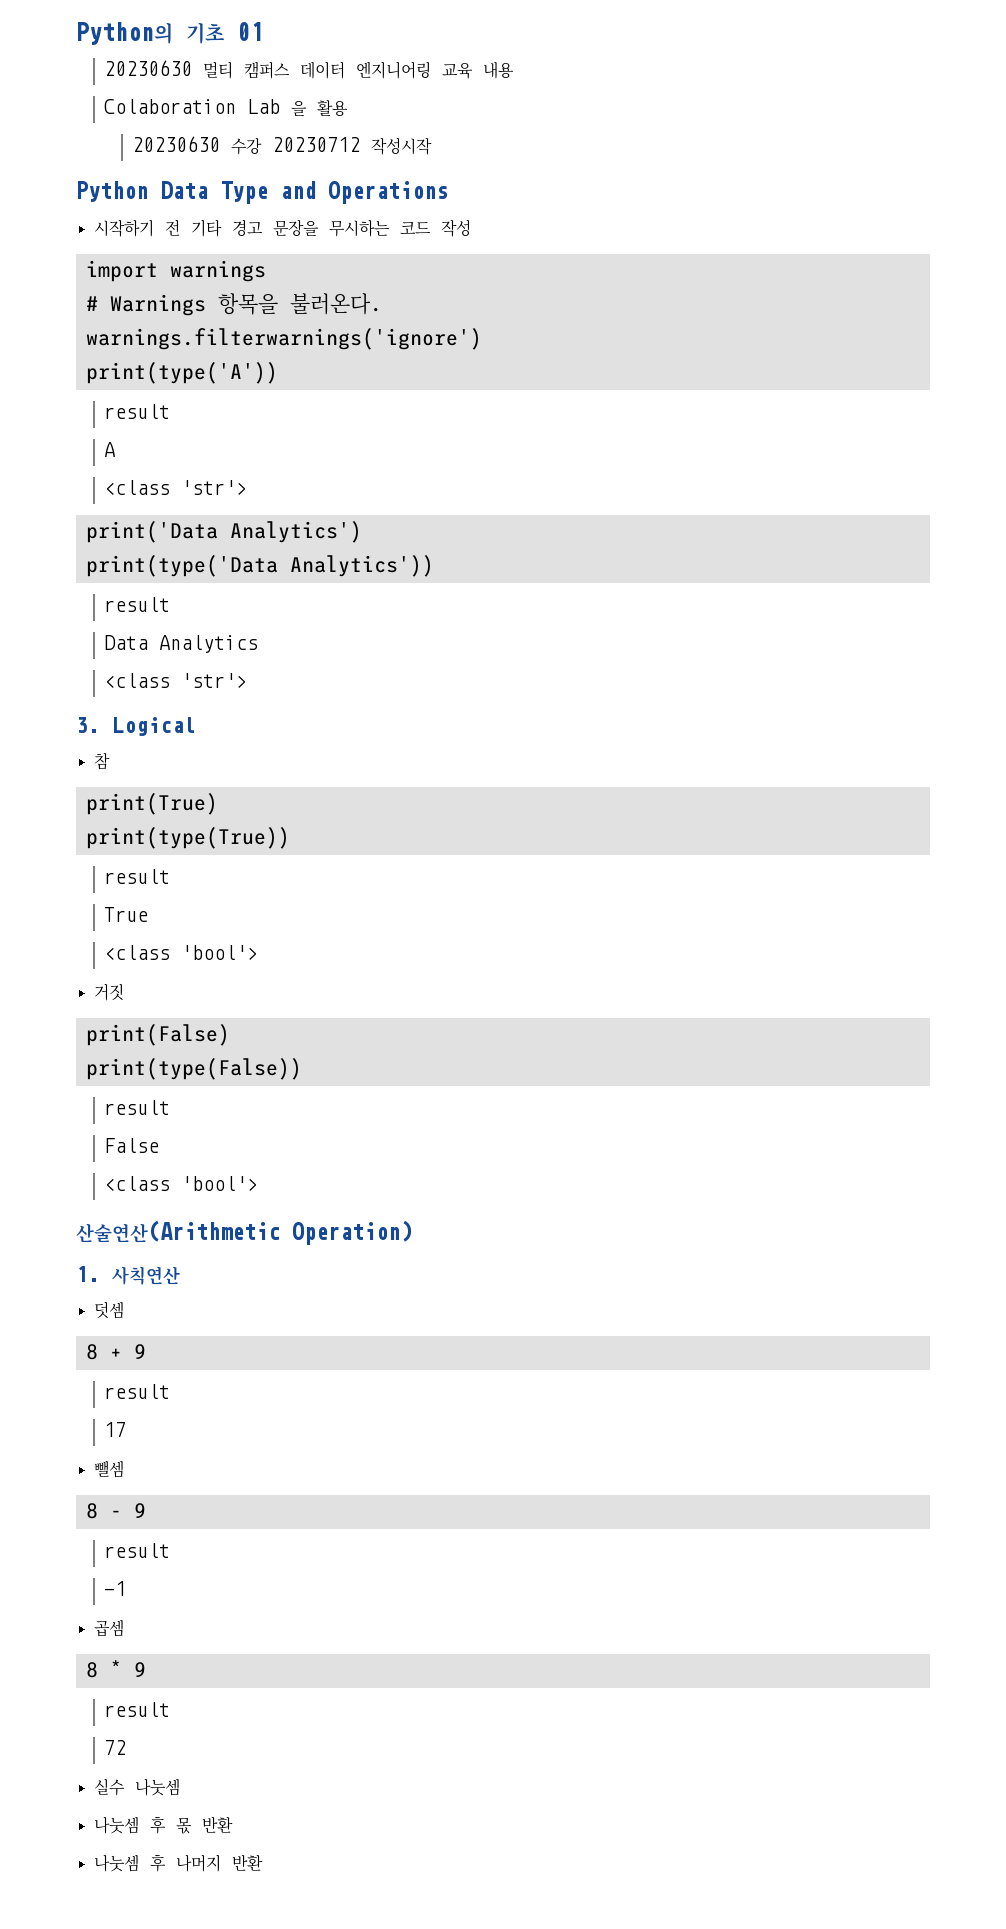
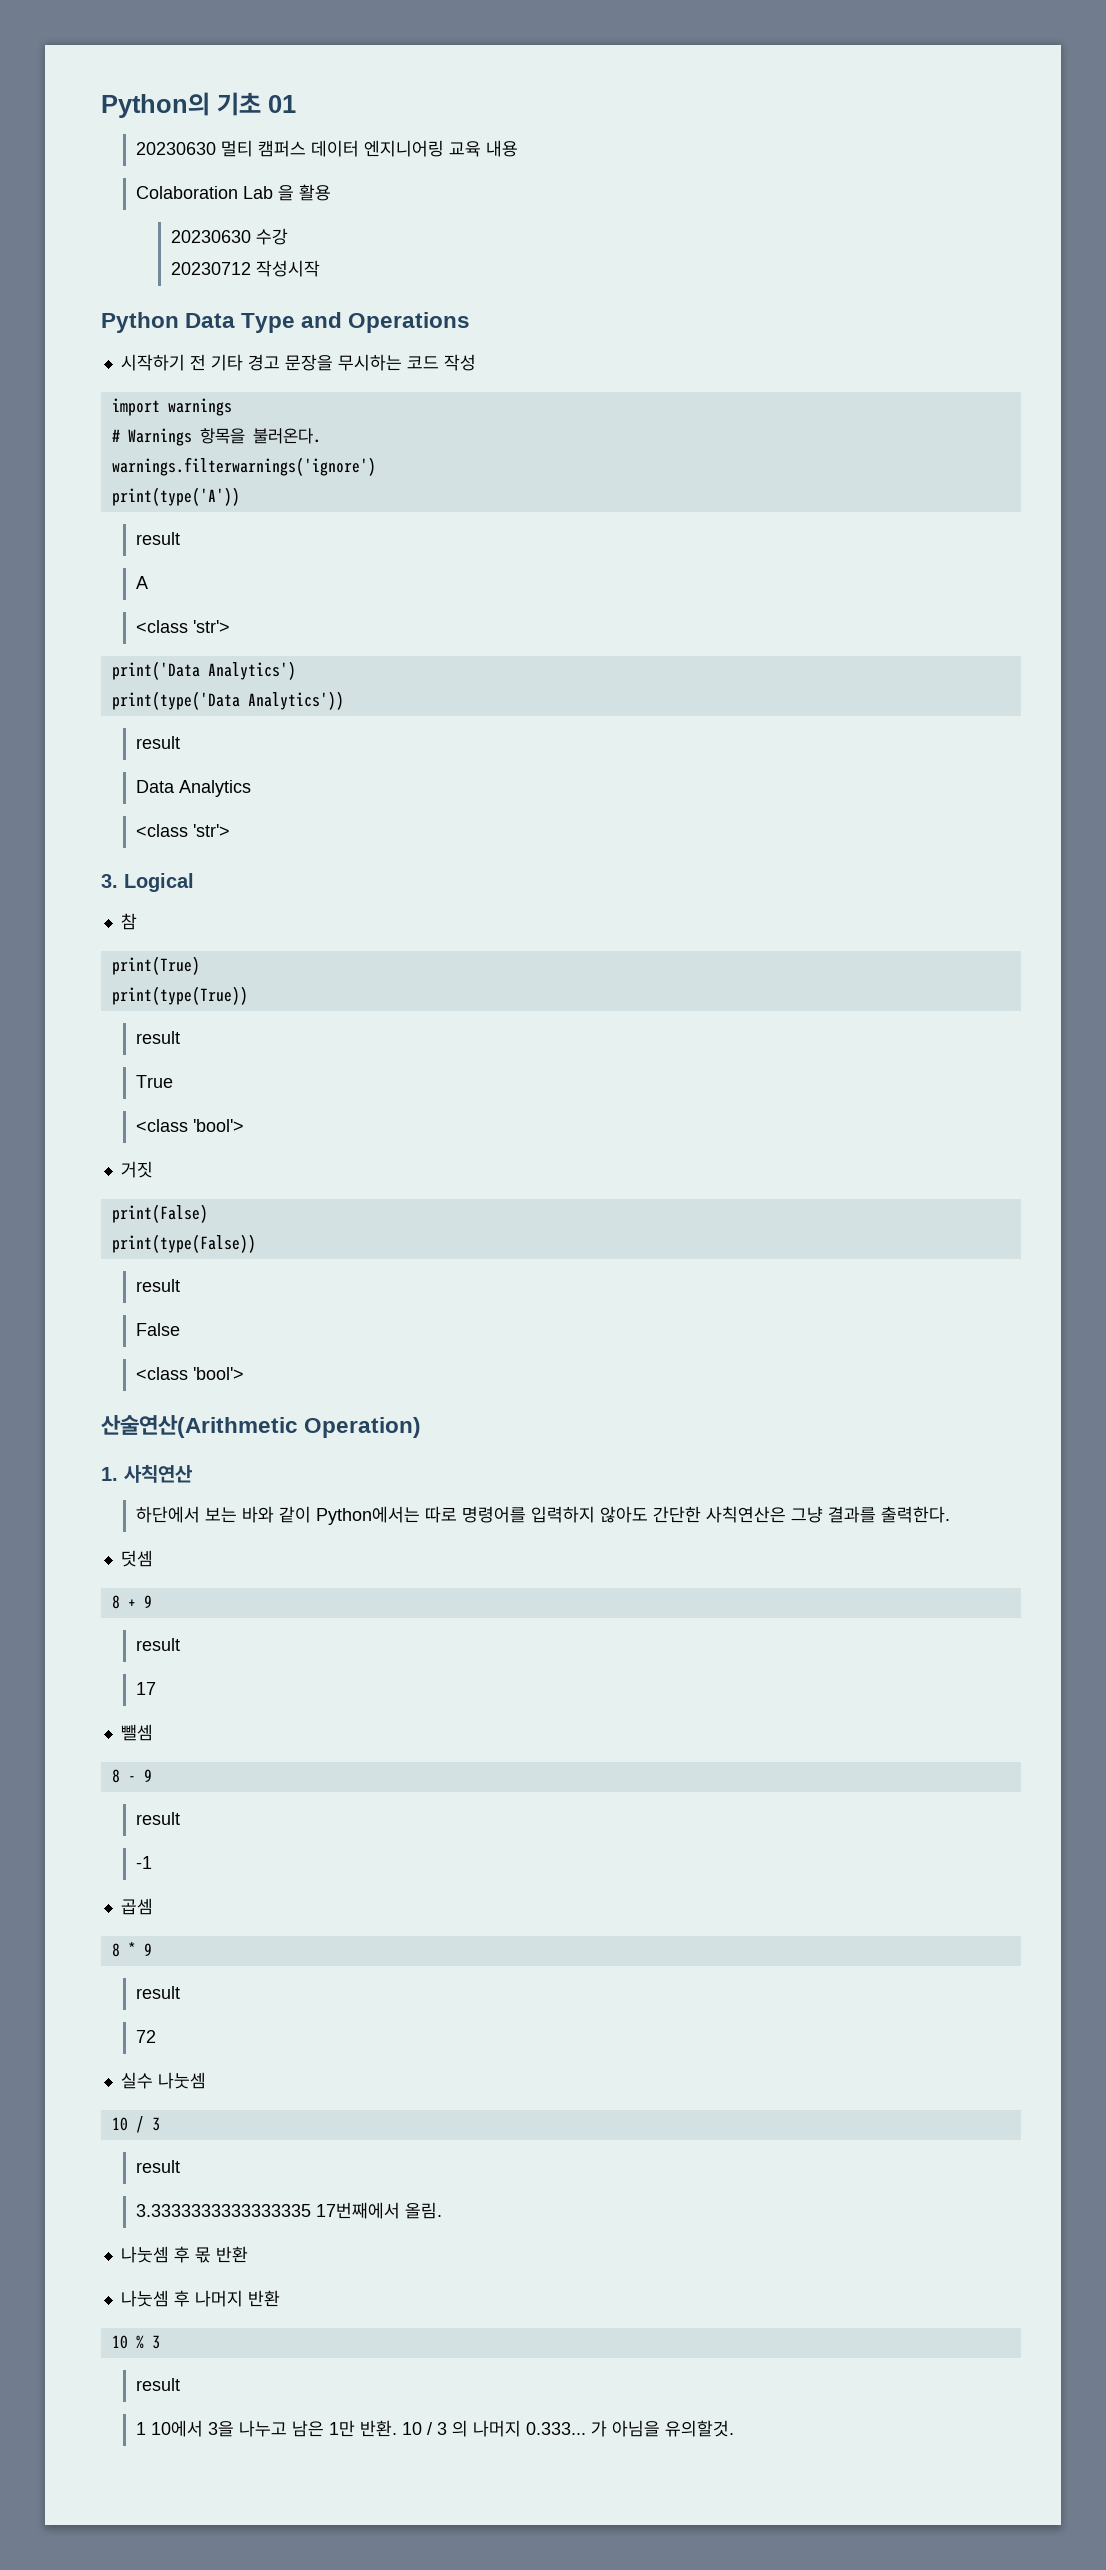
(263, 146) none -> (288, 236) //
(180, 1275) none -> [135,1506,950,1525] // 하단에서 보는 바와 같이 Python에서는 따로 명령어를 입력하지 않아도 간단한 사칙연산은 그냥 결과를 출력한다.
(180, 1787) none -> [111,2116,160,2133] [135,2160,180,2173] [135,2202,442,2219] // 10 / 3 // result // 3.3333333333333335 17번째에서 올림.
(263, 1862) none -> [111,2335,160,2349] [135,2378,180,2391] [135,2420,734,2437] // 10 % 3 // result // 1 10에서 3을 나누고 남은 1만 반환. 10 / 3 의 나머지 0.333... 가 아님을 유의할것.

